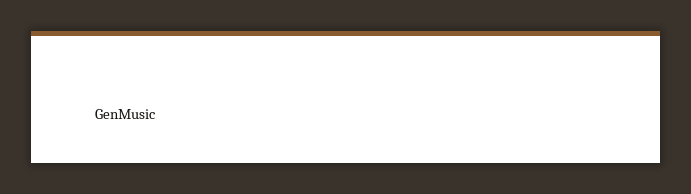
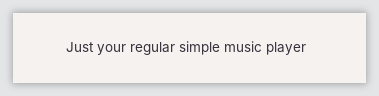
[95,109,155,119] GenMusic -> [66,41,306,55] Just your regular simple music player

